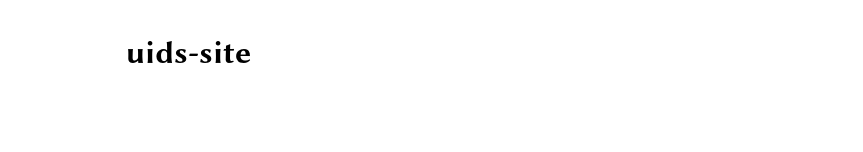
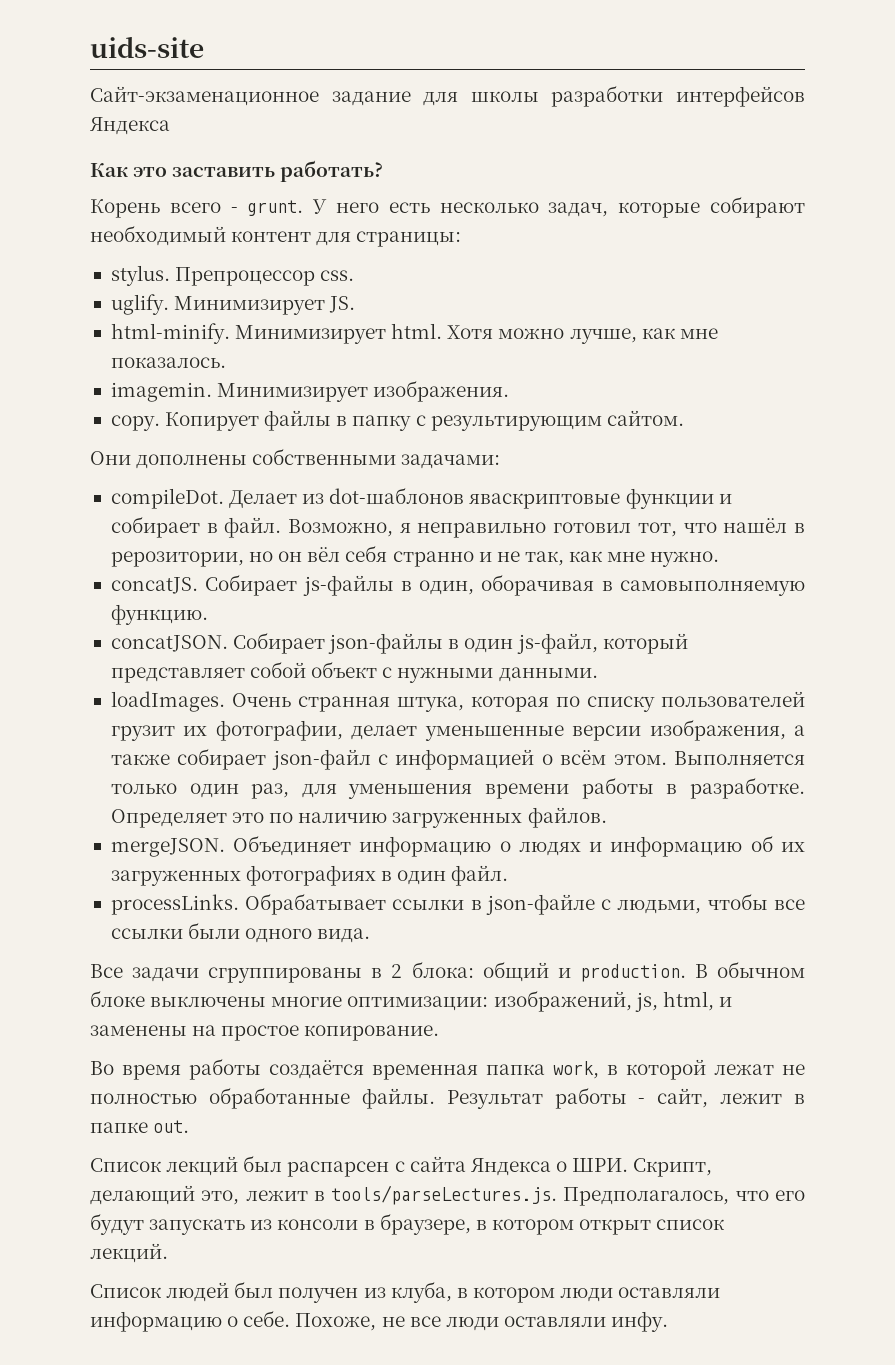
(252, 52) none -> [90,85,806,107] [90,117,170,135] [90,160,384,182] [90,196,805,218] [90,225,462,247] [110,265,355,286] [110,294,356,315] [110,323,718,344] [110,357,226,368] [110,380,510,402] [110,410,684,431] [90,448,501,469] [110,487,732,509] [110,516,806,538] [110,545,720,567] [110,574,805,596] [110,604,208,625] [110,632,688,654] [110,661,598,683] [110,691,806,712] [110,719,806,741] [110,748,806,770] [110,777,806,799] [110,807,607,828] [110,835,806,857] [110,865,509,886] [110,893,806,915] [110,922,371,943] [90,961,806,983] [90,990,732,1012] [90,1025,440,1041] [90,1058,805,1080] [90,1087,805,1109] [90,1120,190,1133] [90,1155,713,1177] [90,1185,805,1206] [90,1213,726,1235] [90,1243,168,1263] [90,1281,721,1303] [90,1310,669,1332] // Сайт-экзаменационное задание для школы разработки интерфейсов Яндекса // Как это заставить работать? // Корень всего - grunt. У него есть несколько задач, которые собирают необходимый контент для страницы: // stylus. Препроцессор css. // uglify. Минимизирует JS. // html-minify. Минимизирует html. Хотя можно лучше, как мне показалось. // imagemin. Минимизирует изображения. // copy. Копирует файлы в папку с результирующим сайтом. // Они дополнены собственными задачами: // compileDot. Делает из dot-шаблонов яваскриптовые функции и собирает в файл. Возможно, я неправильно готовил тот, что нашёл в рерозитории, но он вёл себя странно и не так, как мне нужно. // concatJS. Собирает js-файлы в один, оборачивая в самовыполняемую функцию. // concatJSON. Собирает json-файлы в один js-файл, который представляет собой объект с нужными данными. // loadImages. Очень странная штука, которая по списку пользователей грузит их фотографии, делает уменьшенные версии изображения, а также собирает json-файл с информацией о всём этом. Выполняется только один раз, для уменьшения времени работы в разработке. Определяет это по наличию загруженных файлов. // mergeJSON. Объединяет информацию о людях и информацию об их загруженных фотографиях в один файл. // processLinks. Обрабатывает ссылки в json-файле с людьми, чтобы все ссылки были одного вида. // Все задачи сгруппированы в 2 блока: общий и production. В обычном блоке выключены многие оптимизации: изображений, js, html, и заменены на простое копирование. // Во время работы создаётся временная папка work, в которой лежат не полностью обработанные файлы. Результат работы - сайт, лежит в папке out. // Список лекций был распарсен с сайта Яндекса о ШРИ. Скрипт, делающий это, лежит в tools/parseLectures.js. Предполагалось, что его будут запускать из консоли в браузере, в котором открыт список лекций. // Список людей был получен из клуба, в котором люди оставляли информацию о себе. Похоже, не все люди оставляли инфу.

